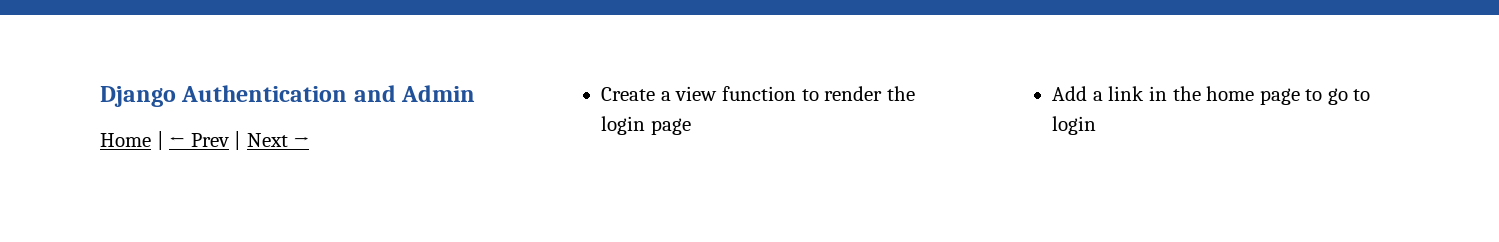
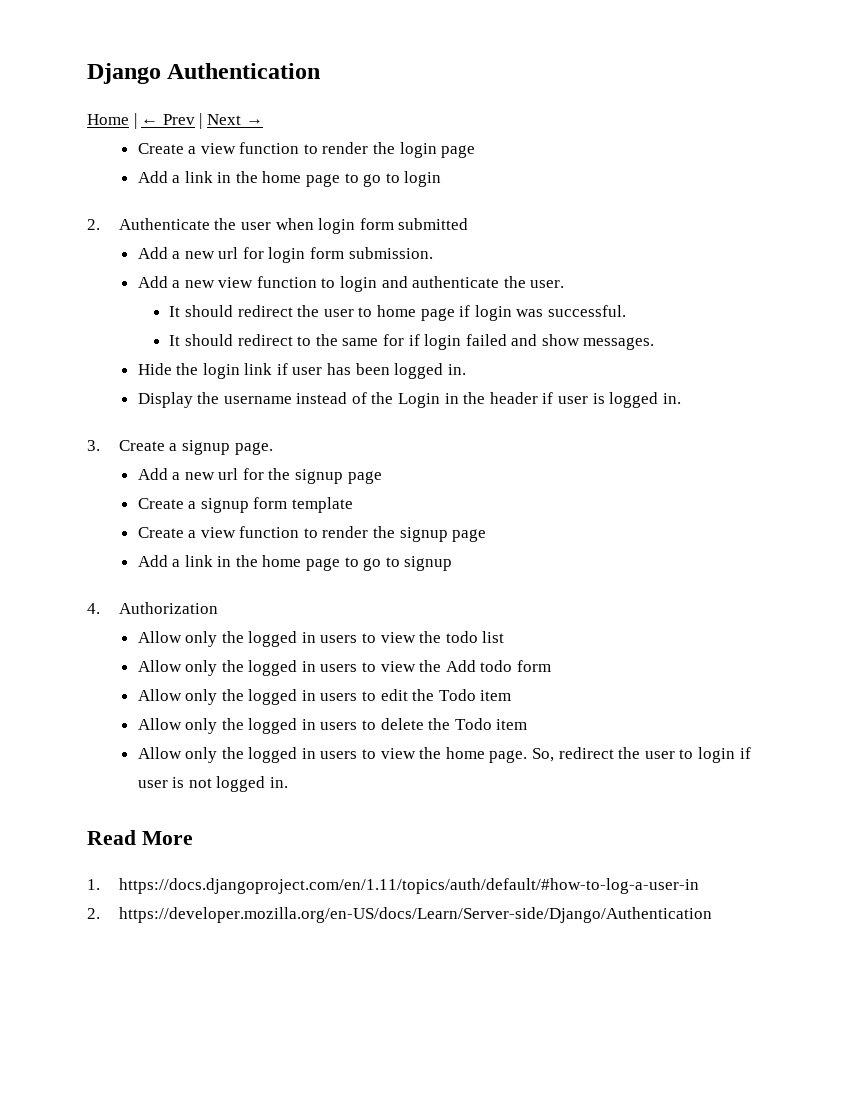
[353,85,476,102] and Admin -> (321, 71) none
(1097, 125) none -> [87,218,469,234] [137,247,433,263] [137,276,565,292] [169,305,626,321] [169,334,655,350] [137,363,466,379] [137,392,681,408] [87,440,273,455] [137,468,382,484] [137,497,353,513] [137,526,487,542] [137,555,453,571] [87,602,218,614] [137,631,505,647] [137,660,552,676] [137,689,512,705] [137,718,528,734] [137,747,751,763] [137,776,288,792] [87,830,193,845] [87,878,699,894] [87,907,712,923] // 2. Authenticate the user when login form submitted // Add a new url for login form submission. // Add a new view function to login and authenticate the user. // It should redirect the user to home page if login was successful. // It should redirect to the same for if login failed and show messages. // Hide the login link if user has been logged in. // Display the username instead of the Login in the header if user is logged in. // 3. Create a signup page. // Add a new url for the signup page // Create a signup form template // Create a view function to render the signup page // Add a link in the home page to go to signup // 4. Authorization // Allow only the logged in users to view the todo list // Allow only the logged in users to view the Add todo form // Allow only the logged in users to edit the Todo item // Allow only the logged in users to delete the Todo item // Allow only the logged in users to view the home page. So, redirect the user to login if user is not logged in. // Read More // 1. https://docs.djangoproject.com/en/1.11/topics/auth/default/#how-to-log-a-user-in // 2. https://developer.mozilla.org/en-US/docs/Learn/Server-side/Django/Authentication

